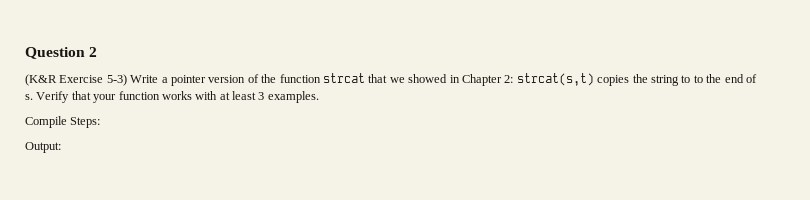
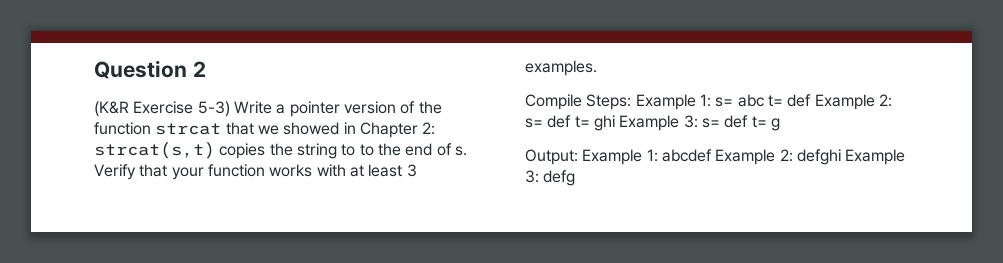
[25,142,61,153] // Output: -> [635,94,892,110] [525,115,780,131] [525,149,906,165] [525,170,576,186] Example 1: s= abc t= def Example 2: s= def t= ghi Example 3: s= def t= g // Output: Example 1: abcdef Example 2: defghi Example 3: defg

